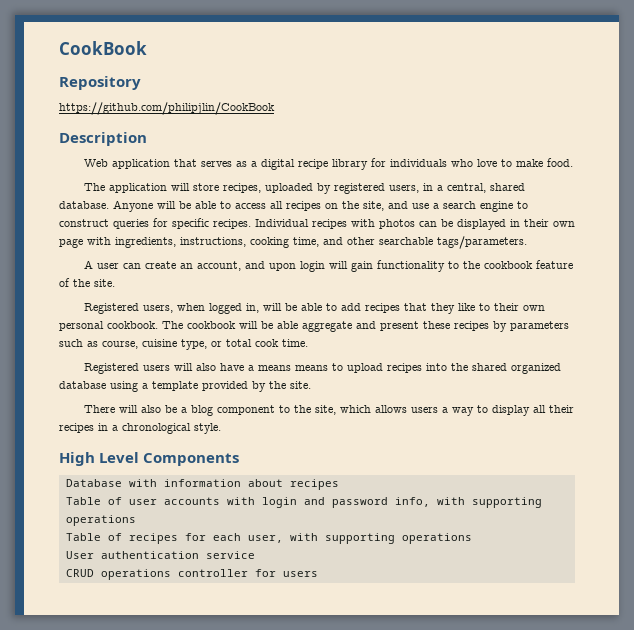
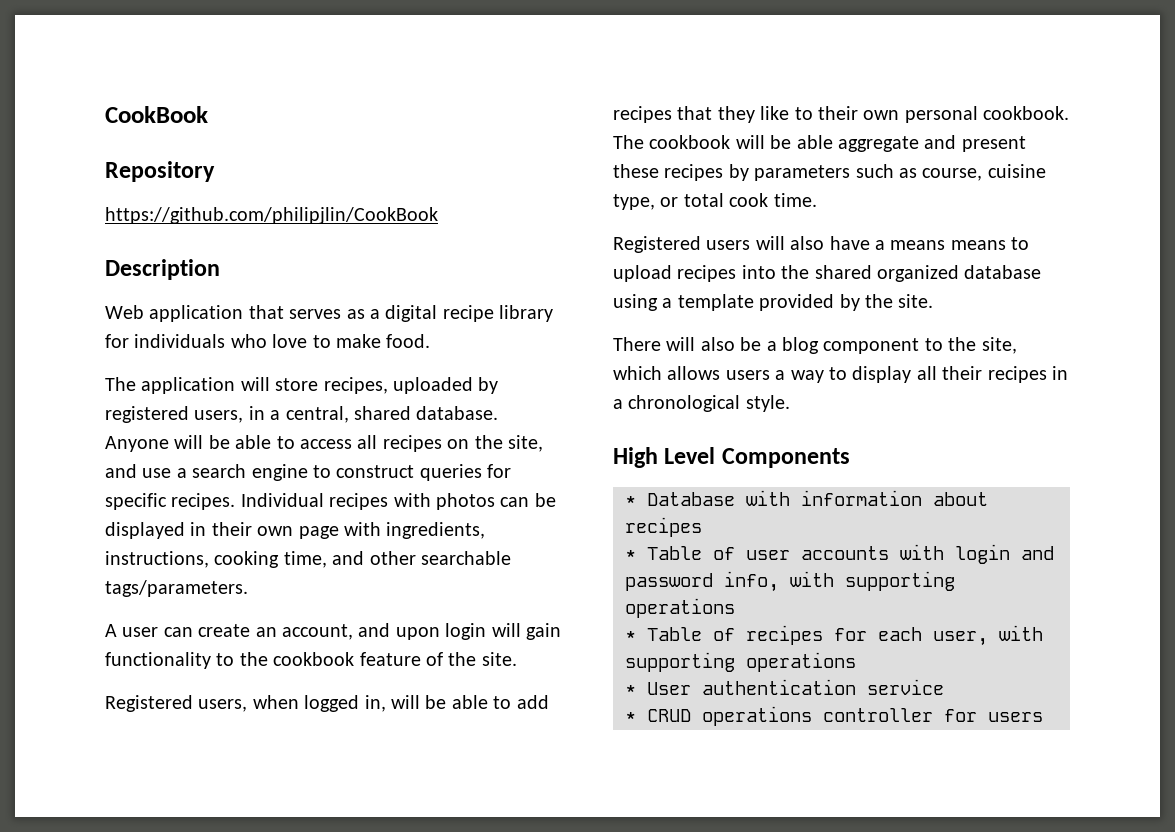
(240, 459) none -> [625,496,636,506] *
(339, 484) none -> [625,550,636,560] *
(136, 520) none -> [625,631,636,641] *
(472, 538) none -> [625,685,636,695] *
(255, 555) none -> [625,712,636,722] *

